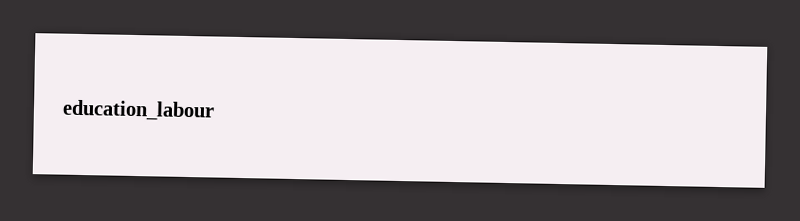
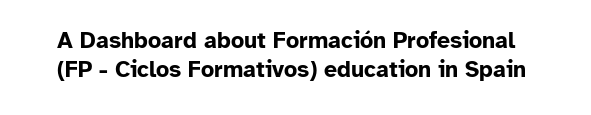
[62,99,215,122] education_labour -> [57,30,516,48] [57,59,526,81] A Dashboard about Formación Profesional (FP - Ciclos Formativos) education in Spain

